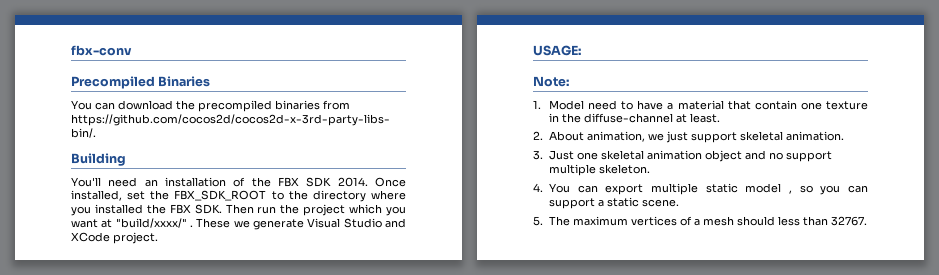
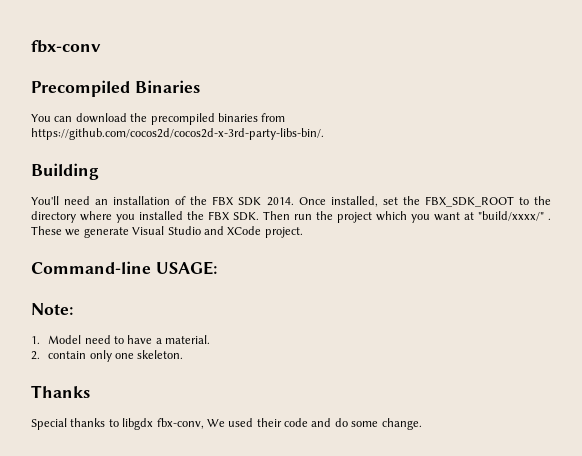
(158, 238) none -> [31,261,151,274] Command-line
[677,100,868,110] [549,113,721,123] [533,131,845,143] [533,150,833,162] [549,164,651,176] [533,183,868,195] [549,197,680,209] [533,216,868,226] material that contain one texture in the diffuse-channel at least. // 2. About animation, we just support skeletal animation. // 3. Just one skeletal animation object and no support multiple skeleton. // 4. You can export multiple static model , so you can support a static scene. // 5. The maximum vertices of a mesh should less than 32767. -> [165,335,211,344] [31,350,184,362] [31,385,90,398] [31,418,422,430] material. // 2. contain only one skeleton. // Thanks // Special thanks to libgdx fbx-conv, We used their code and do some change.

